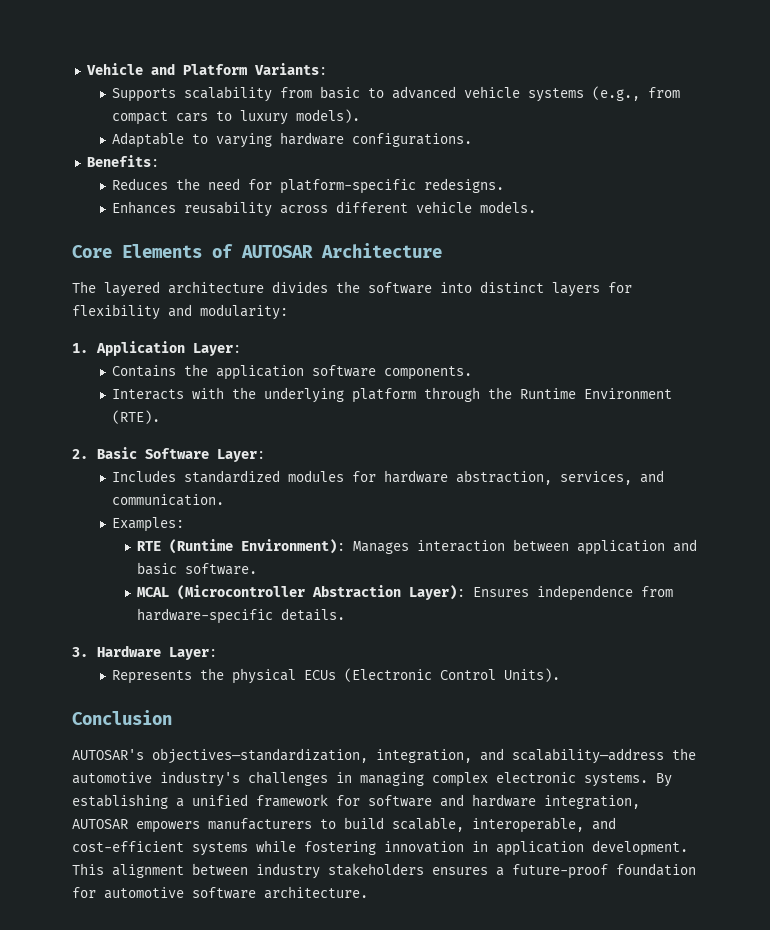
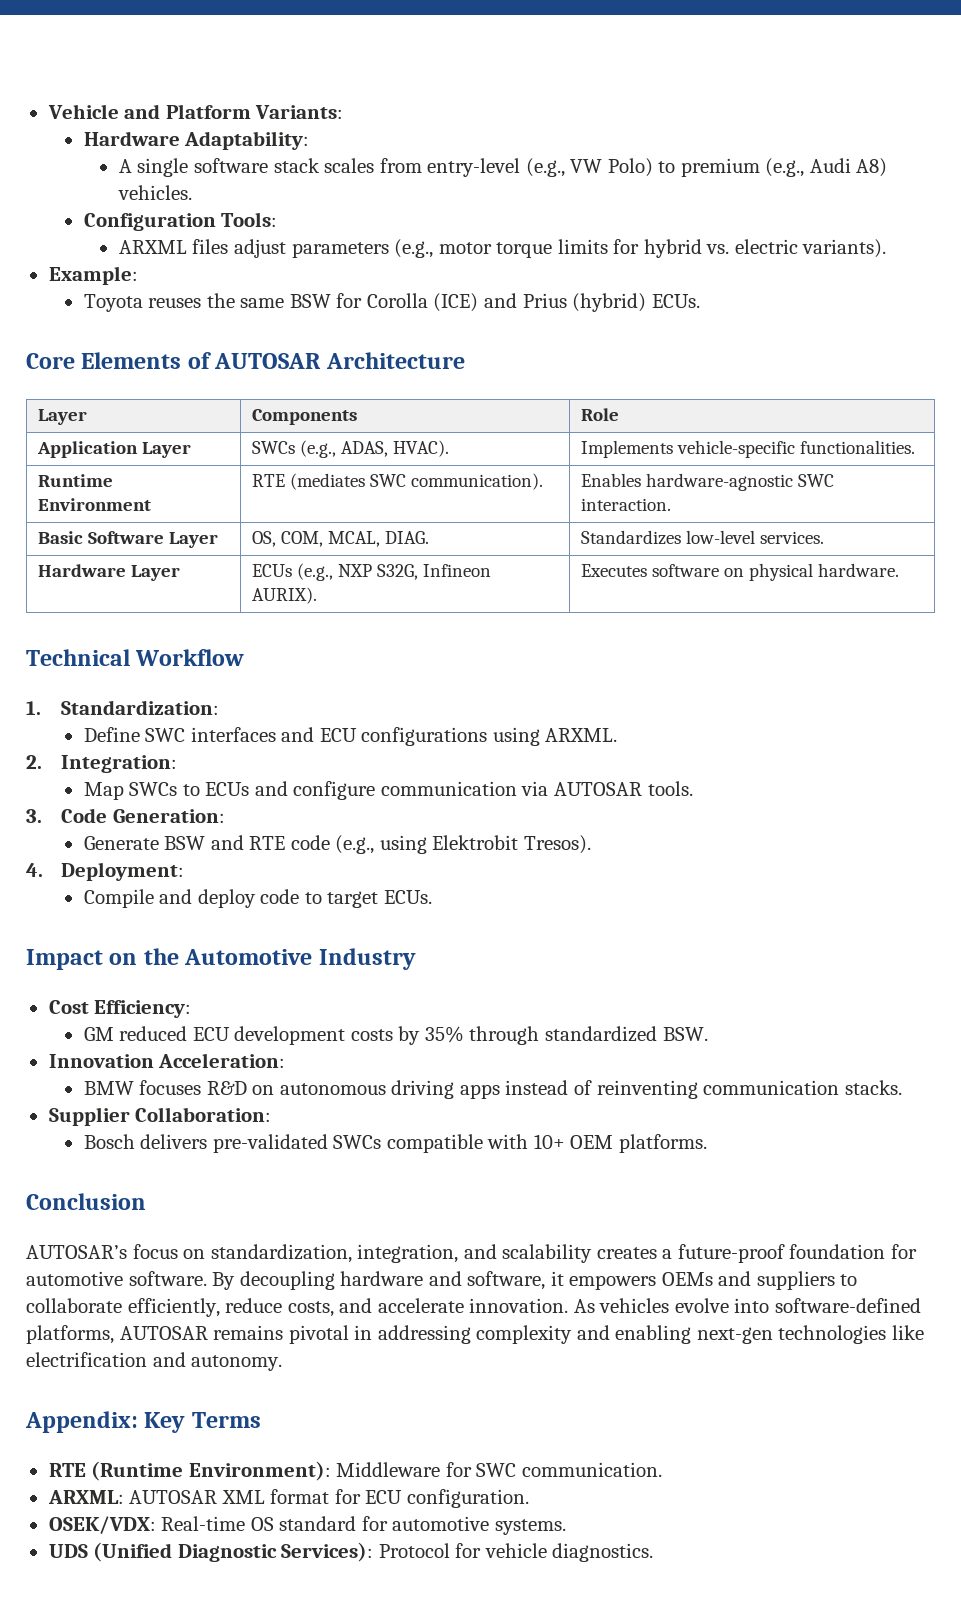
[111,86,680,102] [111,109,360,125] [111,132,472,148] [86,155,159,167] [111,178,504,194] [111,201,536,217] Supports scalability from basic to advanced vehicle systems (e.g., from compact cars to luxury models). // Adaptable to varying hardware configurations. // Benefits: // Reduces the need for platform-specific redesigns. // Enhances reusability across different vehicle models. -> [83,131,310,150] [118,158,888,177] [117,185,192,200] [83,212,278,231] [118,239,887,258] [48,266,138,285] [83,293,700,312] Hardware Adaptability: // A single software stack scales from entry-level (e.g., VW Polo) to premium (e.g., Audi A8) vehicles. // Configuration Tools: // ARXML files adjust parameters (e.g., motor torque limits for hybrid vs. electric variants). // Example: // Toyota reuses the same BSW for Corolla (ICE) and Prius (hybrid) ECUs.
[72,281,632,297] [72,304,288,320] [72,341,242,356] [111,364,472,380] [111,387,672,403] [111,410,160,424] [72,447,266,462] [111,470,664,485] [111,494,224,506] [111,517,184,532] [136,539,697,555] [136,562,257,575] [136,585,673,601] [136,608,345,624] [72,645,218,660] [111,668,560,684] [72,710,172,725] [72,748,696,764] [72,771,672,787] [72,794,640,809] [72,817,616,833] [72,840,688,856] [72,863,488,879] // The layered architecture divides the software into distinct layers for flexibility and modularity: // 1. Application Layer: // Contains the application software components. // Interacts with the underlying platform through the Runtime Environment (RTE). // 2. Basic Software Layer: // Includes standardized modules for hardware abstraction, services, and communication. // Examples: // RTE (Runtime Environment): Manages interaction between application and basic software. // MCAL (Microcontroller Abstraction Layer): Ensures independence from hardware-specific details. // 3. Hardware Layer: // Represents the physical ECUs (Electronic Control Units). // Conclusion // AUTOSAR's objectives—standardization, integration, and scalability—address the automotive industry's challenges in managing complex electronic systems. By establishing a unified framework for software and hardware integration, AUTOSAR empowers manufacturers to build scalable, interoperable, and cost-efficient systems while fostering innovation in application development. This alignment between industry stakeholders ensures -> [38,409,88,425] [252,409,358,425] [581,408,620,421] [37,441,191,458] [252,440,449,458] [581,440,915,458] [38,474,114,487] [38,498,152,511] [252,473,543,490] [581,473,834,491] [581,498,672,511] [38,531,218,548] [252,531,429,547] [581,530,824,545] [38,564,180,581] [252,563,491,581] [252,587,318,604] [581,563,899,581] [26,649,245,666] [26,700,220,715] [83,727,618,746] [26,755,178,773] [83,781,693,800] [26,808,225,823] [83,835,592,854] [26,862,185,881] [83,889,432,908] [26,948,416,970] [48,1000,192,1018] [83,1026,708,1045] [48,1053,286,1068] [83,1080,902,1099] [48,1107,272,1126] [83,1134,708,1153] [26,1193,146,1210] [26,1244,657,1263] // Layer | Components | Role // Application Layer | SWCs (e.g., ADAS, HVAC). | Implements vehicle-specific functionalities. // Runtime Environment | RTE (mediates SWC communication). | Enables hardware-agnostic SWC interaction. // Basic Software Layer | OS, COM, MCAL, DIAG. | Standardizes low-level services. // Hardware Layer | ECUs (e.g., NXP S32G, Infineon AURIX). | Executes software on physical hardware. // Technical Workflow // 1. Standardization: // Define SWC interfaces and ECU configurations using ARXML. // 2. Integration: // Map SWCs to ECUs and configure communication via AUTOSAR tools. // 3. Code Generation: // Generate BSW and RTE code (e.g., using Elektrobit Tresos). // 4. Deployment: // Compile and deploy code to target ECUs. // Impact on the Automotive Industry // Cost Efficiency: // GM reduced ECU development costs by 35% through standardized BSW. // Innovation Acceleration: // BMW focuses R&D on autonomous driving apps instead of reinventing communication stacks. // Supplier Collaboration: // Bosch delivers pre-validated SWCs compatible with 10+ OEM platforms. // Conclusion // AUTOSAR’s focus on standardization, integration, and scalability creates
[192,886,368,899] software architecture. -> [128,1271,858,1290] [26,1298,921,1317] [26,1325,924,1344] [26,1352,283,1371] [25,1411,261,1433] [48,1461,662,1481] [47,1489,529,1508] [48,1516,566,1535] [48,1542,654,1562] software. By decoupling hardware and software, it empowers OEMs and suppliers to collaborate efficiently, reduce costs, and accelerate innovation. As vehicles evolve into software-defined platforms, AUTOSAR remains pivotal in addressing complexity and enabling next-gen technologies like electrification and autonomy. // Appendix: Key Terms // RTE (Runtime Environment): Middleware for SWC communication. // ARXML: AUTOSAR XML format for ECU configuration. // OSEK/VDX: Real-time OS standard for automotive systems. // UDS (Unified Diagnostic Services): Protocol for vehicle diagnostics.

